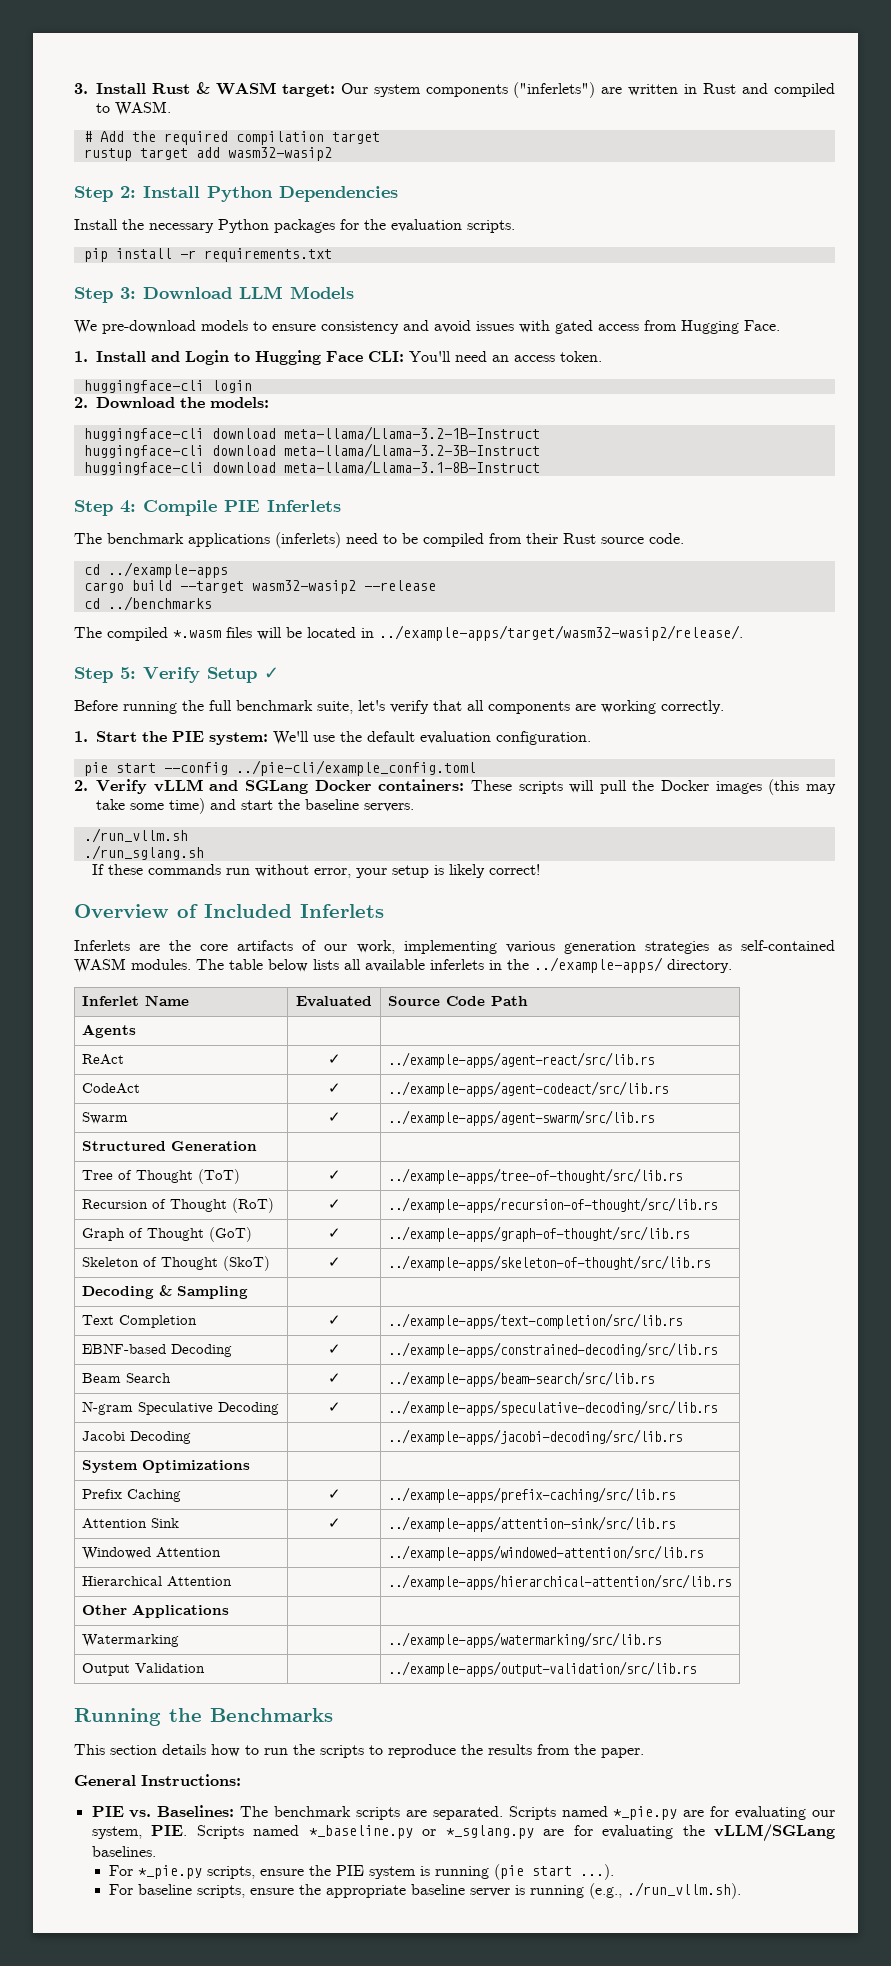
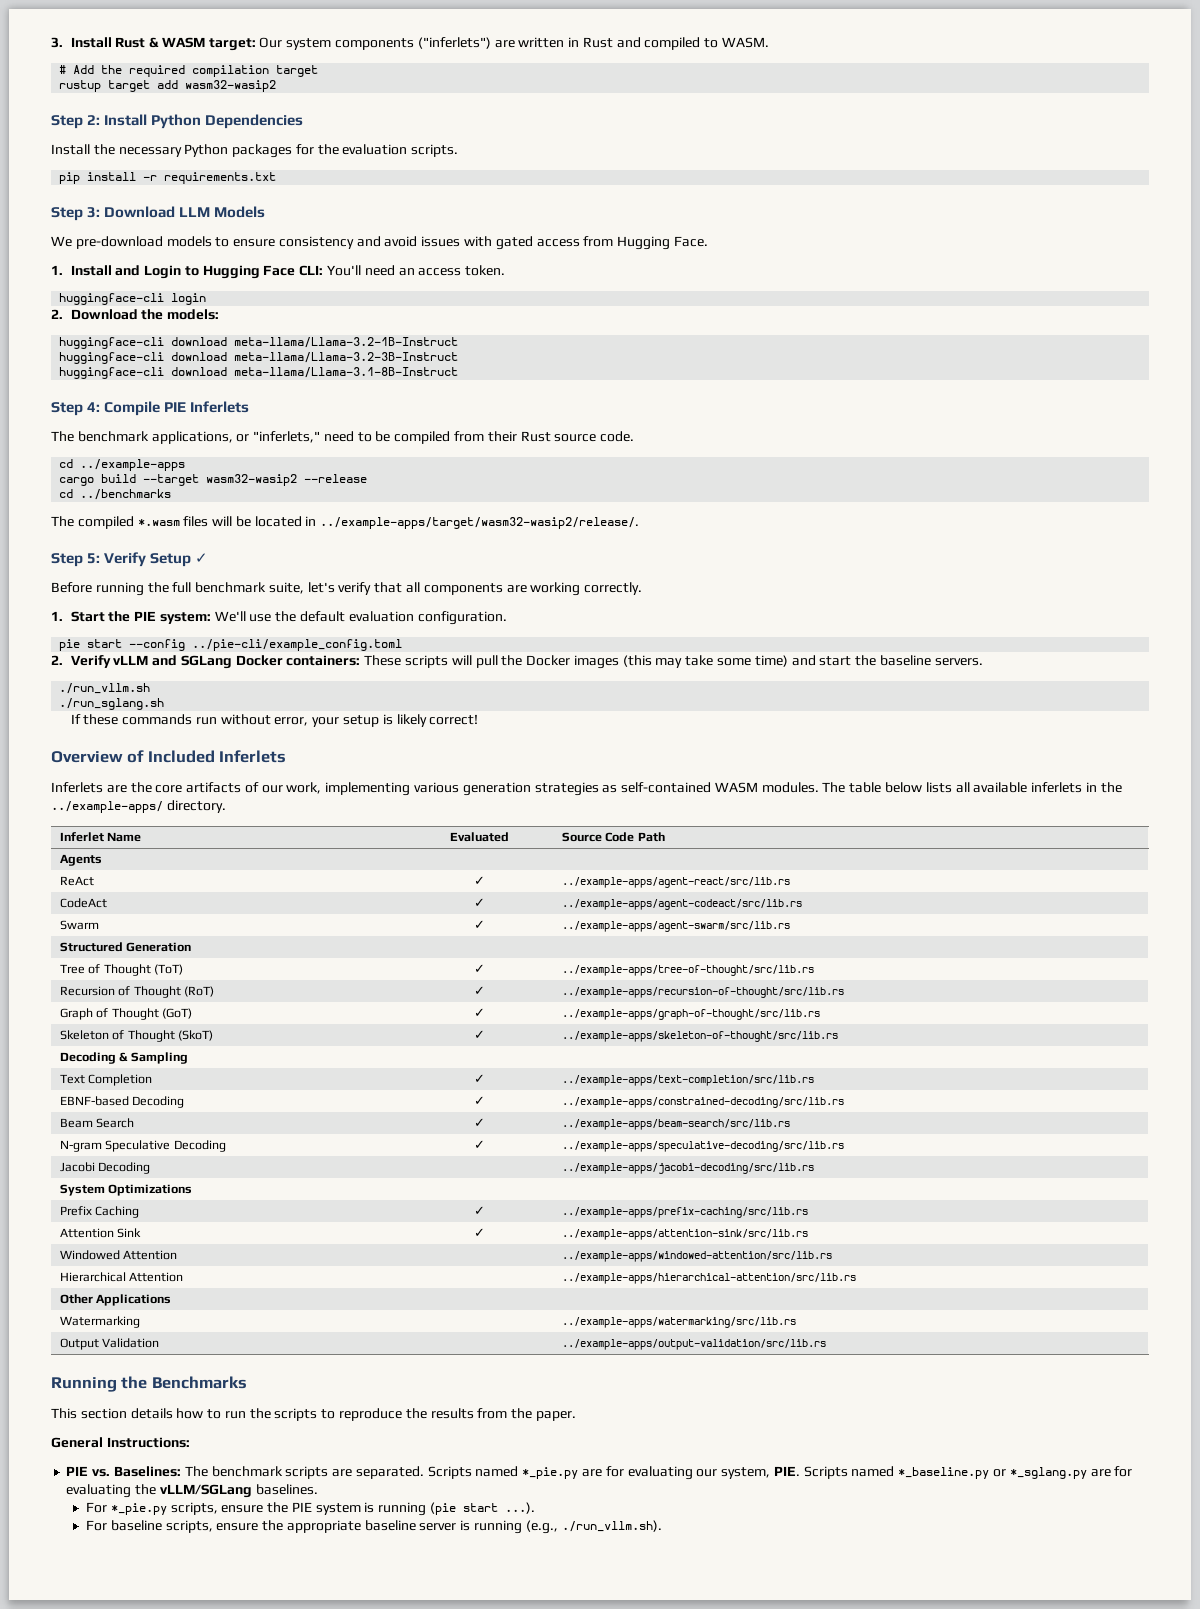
[188,532,341,548] applications (inferlets) -> [151,431,321,444] applications, or "inferlets,"

